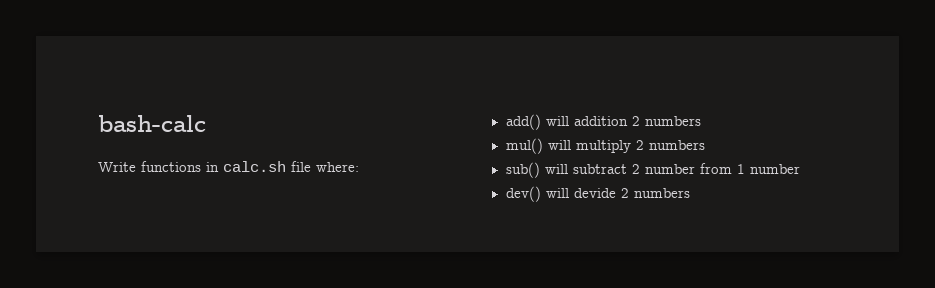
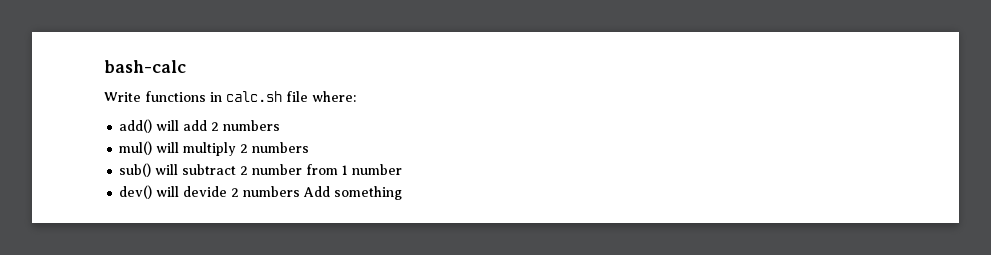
[573,116,628,126] addition -> [183,120,208,131] add
(690, 193) none -> [303,186,403,200] Add something

